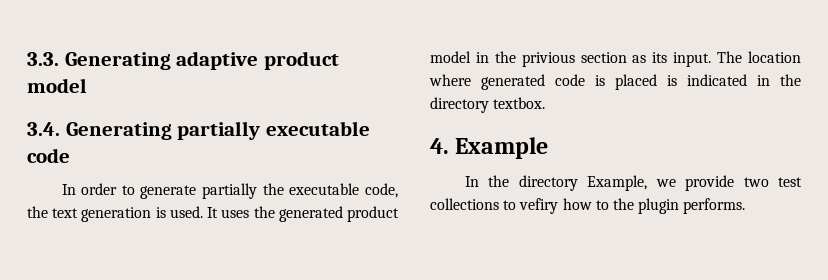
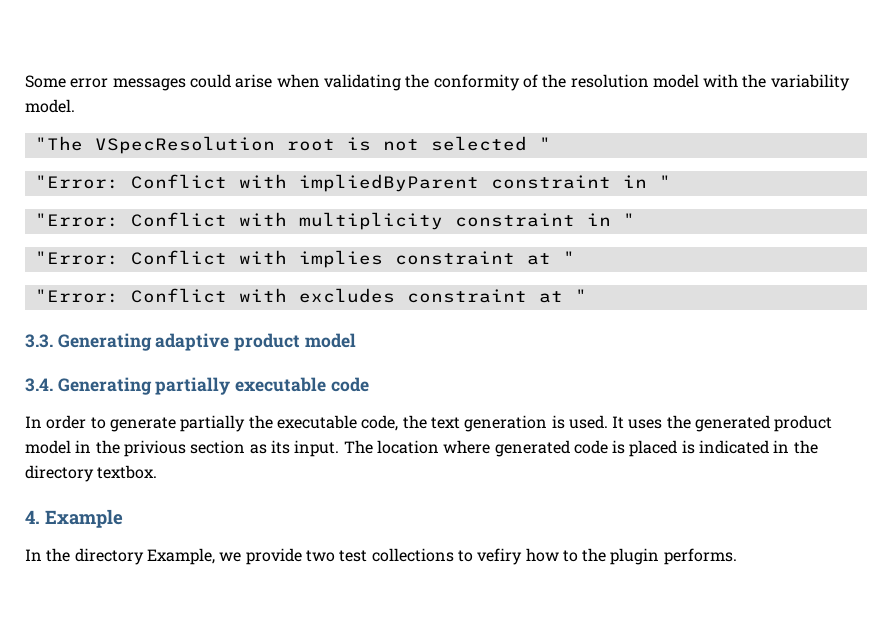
(27, 59) none -> [25,74,850,91] [25,99,75,113] [34,136,551,154] [34,174,671,192] [34,212,635,230] [34,250,575,268] [34,288,587,303] Some error messages could arise when validating the conformity of the resolution model with the variability model. // "The VSpecResolution root is not selected " // "Error: Conflict with impliedByParent constraint in " // "Error: Conflict with multiplicity constraint in " // "Error: Conflict with implies constraint at " // "Error: Conflict with excludes constraint at " //

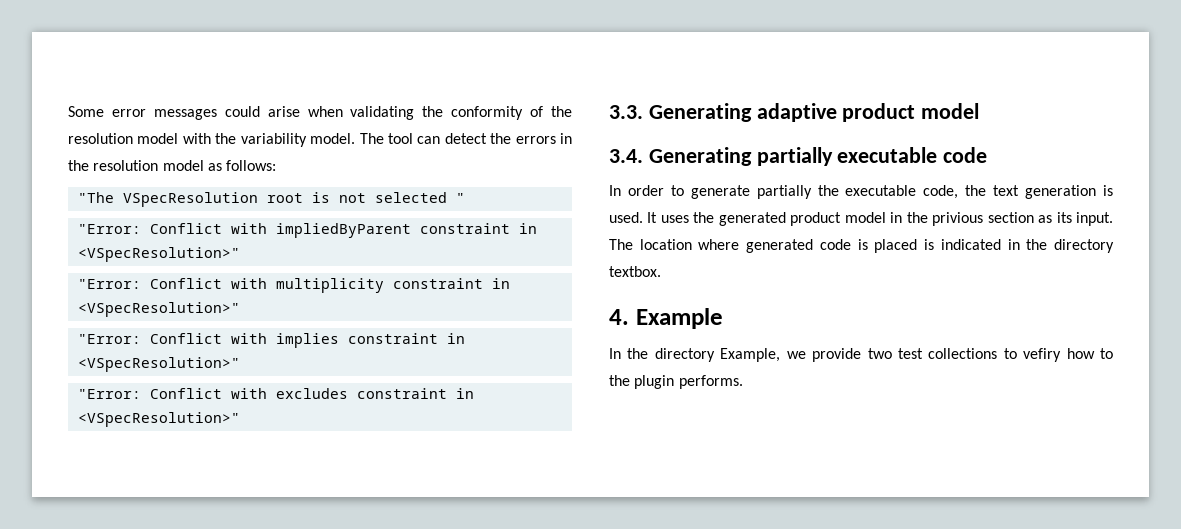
(75, 106) none -> [359,133,573,144] [68,160,277,171] The tool can detect the errors in the resolution model as follows:
[658,175,671,188] " -> [77,247,240,262] <VSpecResolution>"
[622,213,635,226] " -> [77,302,240,317] <VSpecResolution>"
[526,251,575,265] at " -> [446,333,465,344] [77,357,240,372] in <VSpecResolution>"
[538,289,587,303] at " -> [455,388,474,399] [77,412,240,427] in <VSpecResolution>"

